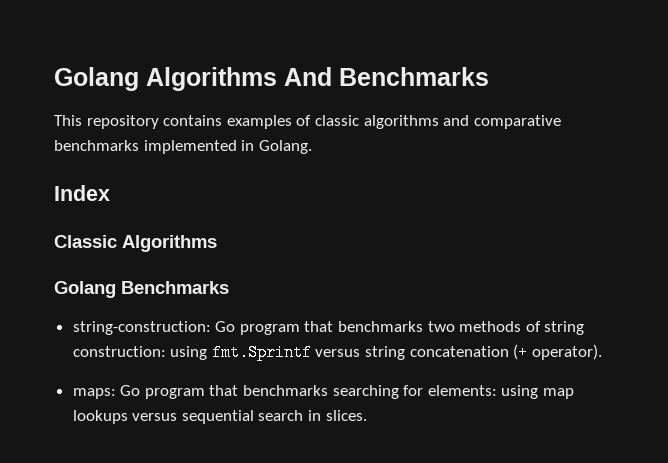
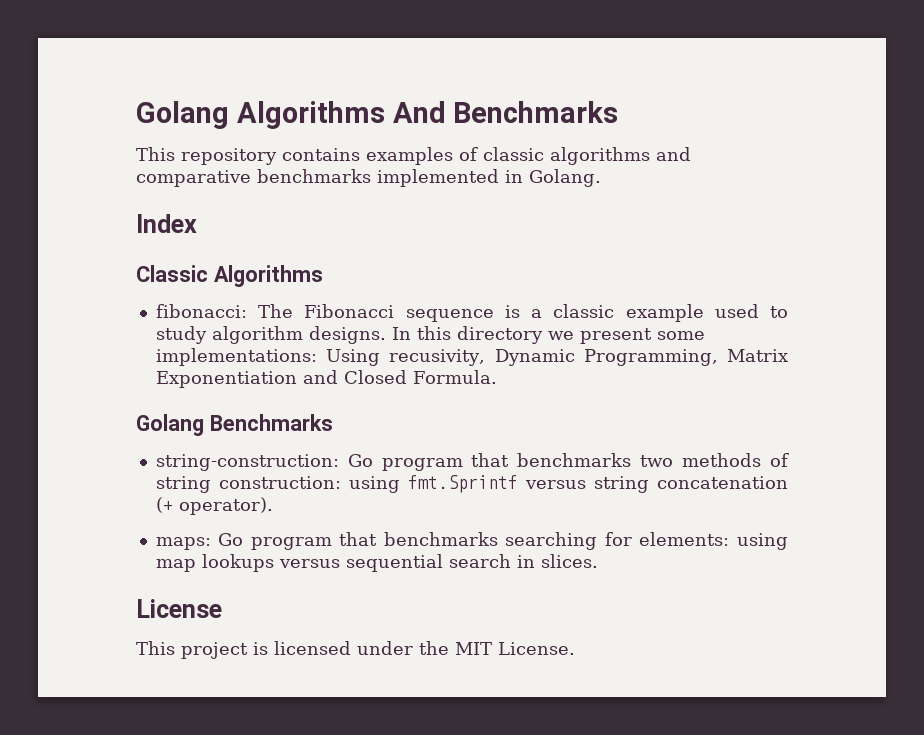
(217, 243) none -> [155,304,788,322] [155,326,705,344] [155,348,789,366] [155,370,497,388] // fibonacci: The Fibonacci sequence is a classic example used to study algorithm designs. In this directory we present some implementations: Using recusivity, Dynamic Programming, Matrix Exponentiation and Closed Formula.
(367, 415) none -> [136,599,222,618] [136,641,575,659] // License // This project is licensed under the MIT License.

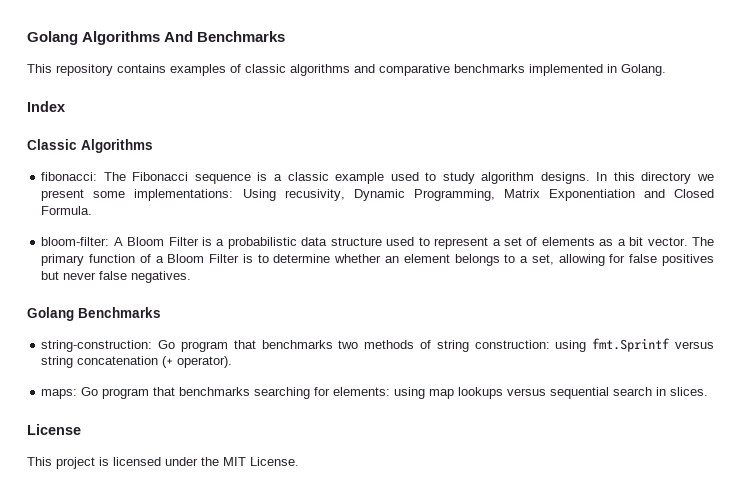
(497, 377) none -> [41,237,714,249] [41,254,714,266] [41,271,192,283] // bloom-filter: A Bloom Filter is a probabilistic data structure used to represent a set of elements as a bit vector. The primary function of a Bloom Filter is to determine whether an element belongs to a set, allowing for false positives but never false negatives.

